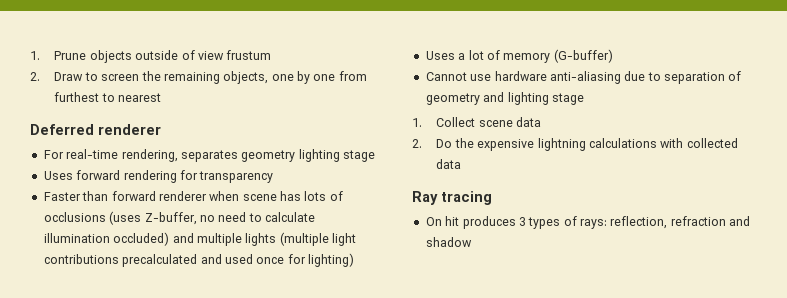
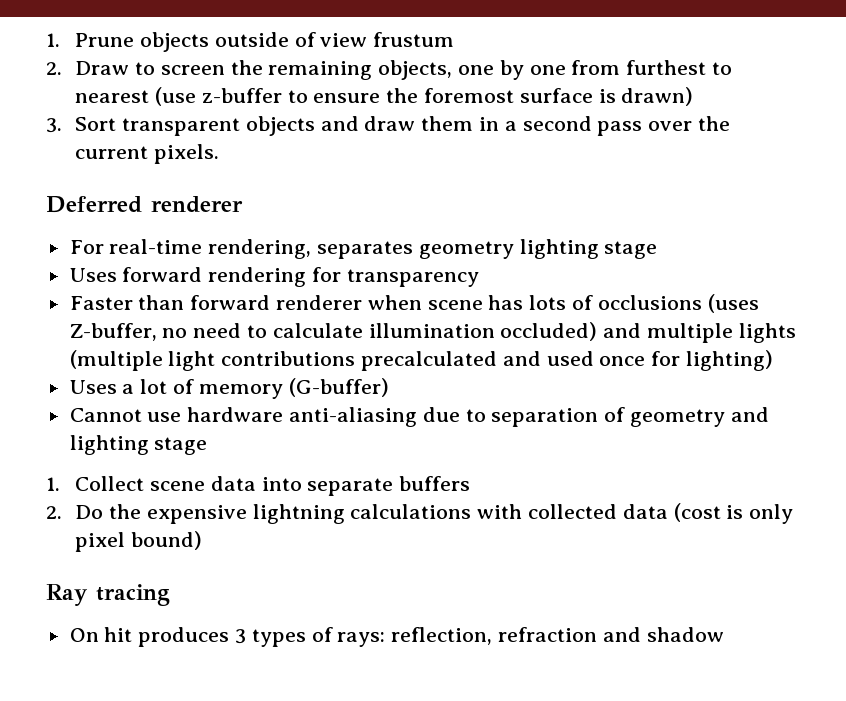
(162, 97) none -> [155,87,694,106] [46,116,731,136] [75,144,220,164] (use z-buffer to ensure the foremost surface is drawn) // 3. Sort transparent objects and draw them in a second pass over the current pixels.
(542, 122) none -> [261,476,471,496] into separate buffers
(462, 164) none -> [673,503,794,524] [75,531,203,552] (cost is only pixel bound)

